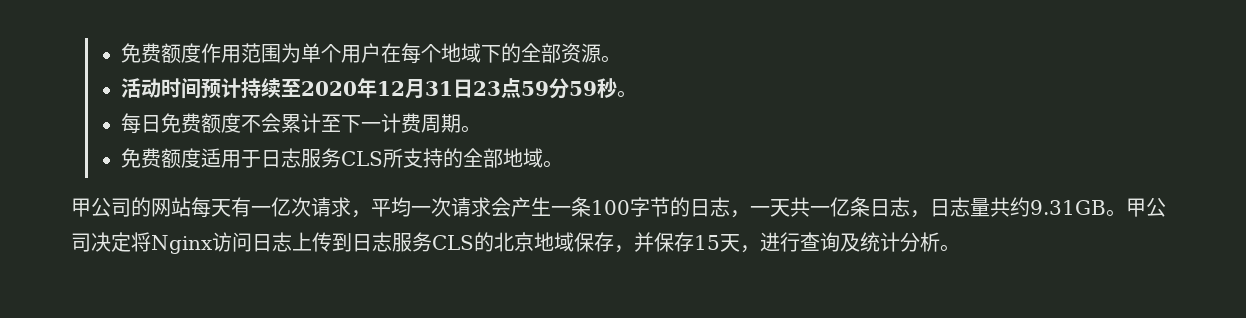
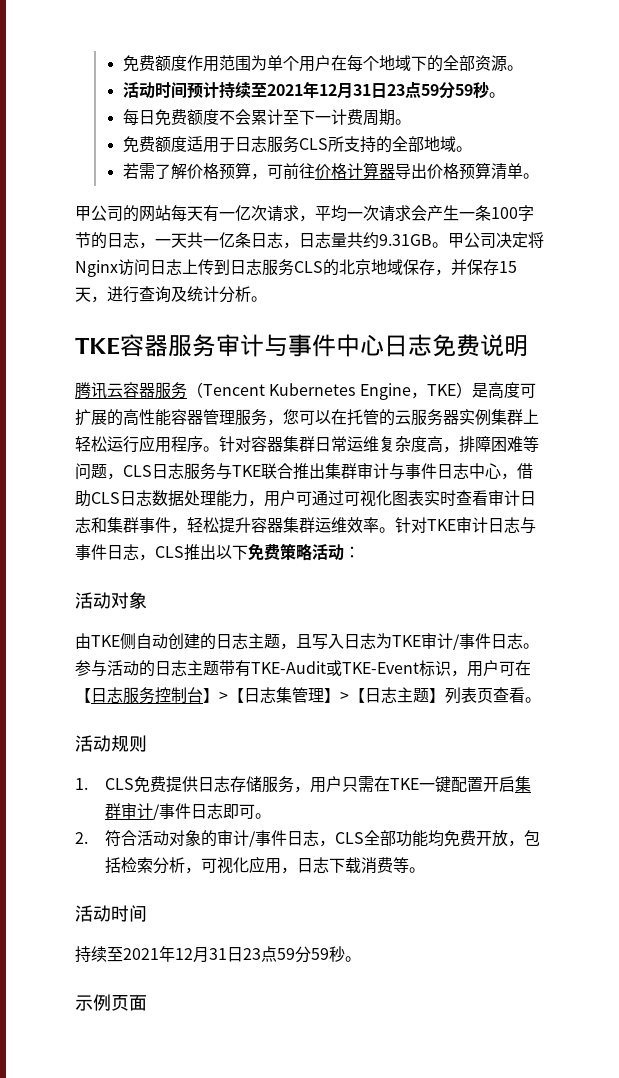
[300,81,357,96] 2020 -> [266,84,303,96] 2021
(563, 164) none -> [122,162,539,180] // 若需了解价格预算，可前往价格计算器导出价格预算清单。
(960, 248) none -> [75,334,528,357] [75,382,536,400] [75,409,539,426] [75,435,539,453] [75,463,533,480] [75,490,536,507] [75,517,536,534] [75,543,360,561] [75,592,147,609] [75,633,539,650] [75,660,531,677] [75,687,541,704] [75,735,147,752] [75,776,532,793] [105,803,272,820] [75,830,541,847] [105,856,426,874] [75,905,147,922] [75,946,361,963] [75,994,147,1011] // TKE容器服务审计与事件中心日志免费说明 // 腾讯云容器服务（Tencent Kubernetes Engine，TKE）是高度可扩展的高性能容器管理服务，您可以在托管的云服务器实例集群上轻松运行应用程序。针对容器集群日常运维复杂度高，排障困难等问题，CLS日志服务与TKE联合推出集群审计与事件日志中心，借助CLS日志数据处理能力，用户可通过可视化图表实时查看审计日志和集群事件，轻松提升容器集群运维效率。针对TKE审计日志与事件日志，CLS推出以下免费策略活动： // 活动对象 // 由TKE侧自动创建的日志主题，且写入日志为TKE审计/事件日志。参与活动的日志主题带有TKE-Audit或TKE-Event标识，用户可在【日志服务控制台】>【日志集管理】>【日志主题】列表页查看。 // 活动规则 // 1. CLS免费提供日志存储服务，用户只需在TKE一键配置开启集群审计/事件日志即可。 // 2.符合活动对象的审计/事件日志，CLS全部功能均免费开放，包括检索分析，可视化应用，日志下载消费等。 // 活动时间 // 持续至2021年12月31日23点59分59秒。 // 示例页面

